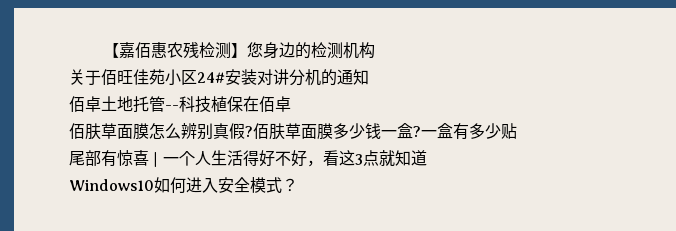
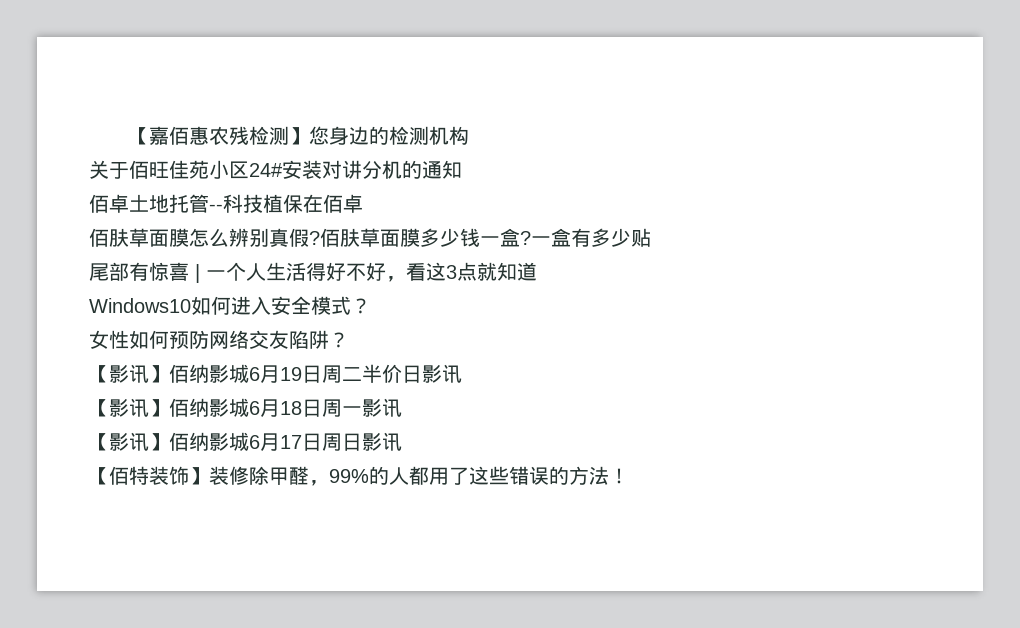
(298, 185) none -> [89,330,349,349] [89,364,462,383] [89,398,402,417] [89,432,402,451] [89,466,629,486] // 女性如何预防网络交友陷阱？ // 【影讯】佰纳影城6月19日周二半价日影讯 // 【影讯】佰纳影城6月18日周一影讯 // 【影讯】佰纳影城6月17日周日影讯 // 【佰特装饰】装修除甲醛，99%的人都用了这些错误的方法！

